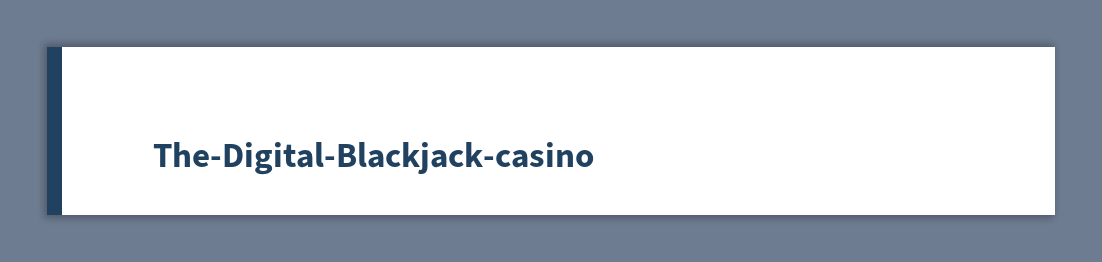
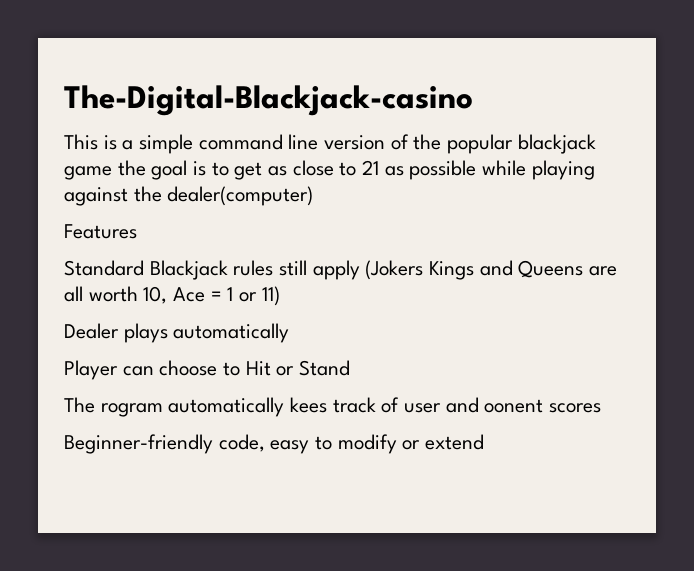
(594, 158) none -> [64,134,596,154] [64,160,595,180] [64,186,314,206] [64,224,137,239] [64,260,618,280] [64,286,280,306] [64,323,290,343] [64,360,351,380] [64,397,602,417] [64,434,485,454] // This is a simple command line version of the popular blackjack game the goal is to get as close to 21 as possible while playing against the dealer(computer) // Features // Standard Blackjack rules still apply (Jokers Kings and Queens are all worth 10, Ace = 1 or 11) // Dealer plays automatically // Player can choose to Hit or Stand // The rogram automatically kees track of user and oonent scores // Beginner-friendly code, easy to modify or extend

